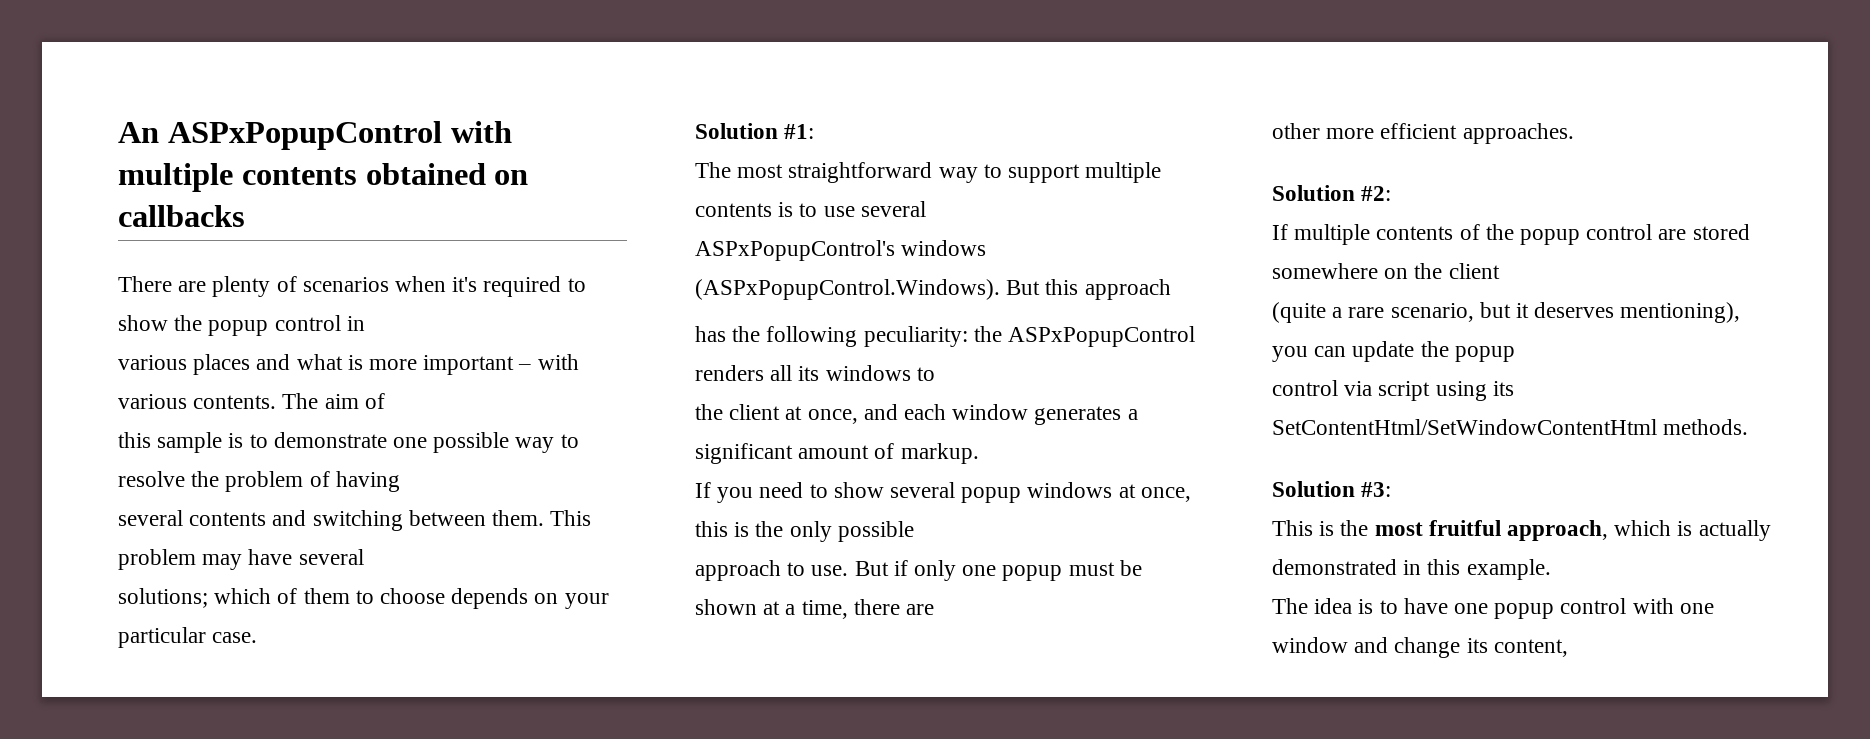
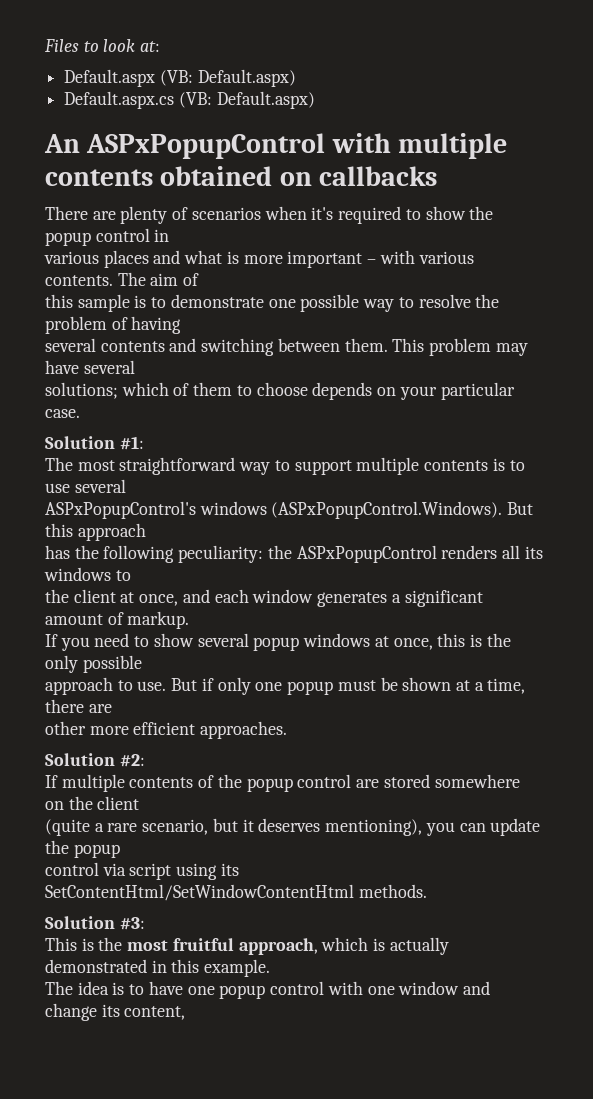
(118, 132) none -> [44,39,161,52] [64,69,296,87] [64,91,315,109] Files to look at: // Default.aspx (VB: Default.aspx) // Default.aspx.cs (VB: Default.aspx) //

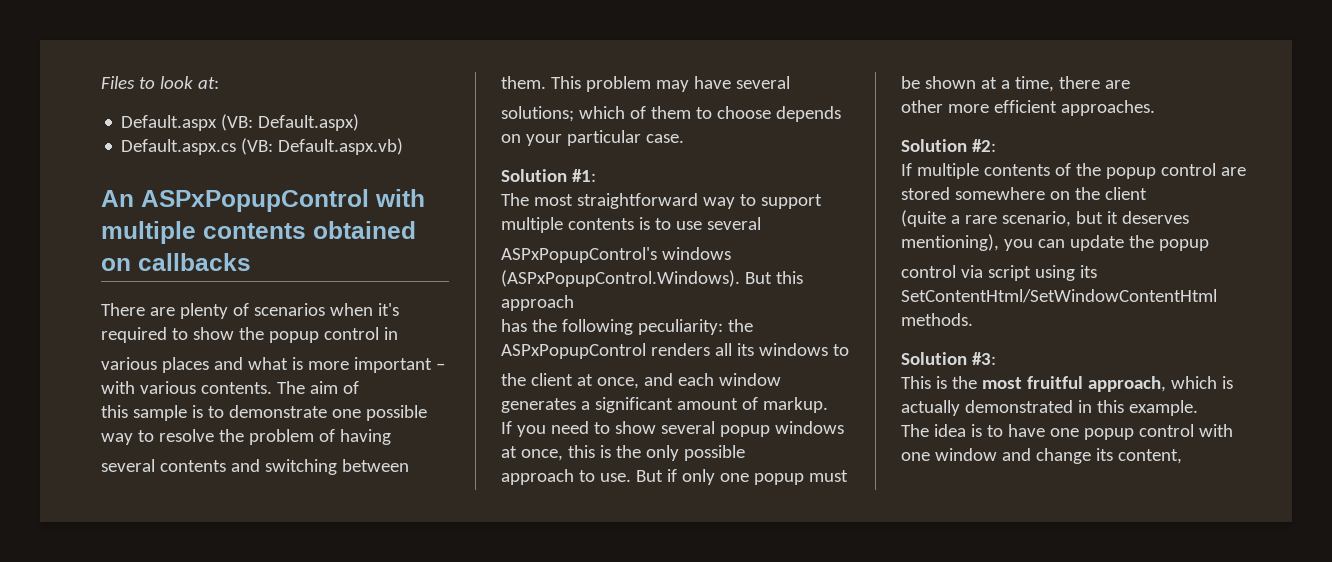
[216,91,315,109] Default.aspx) -> [278,138,404,155] Default.aspx.vb)

